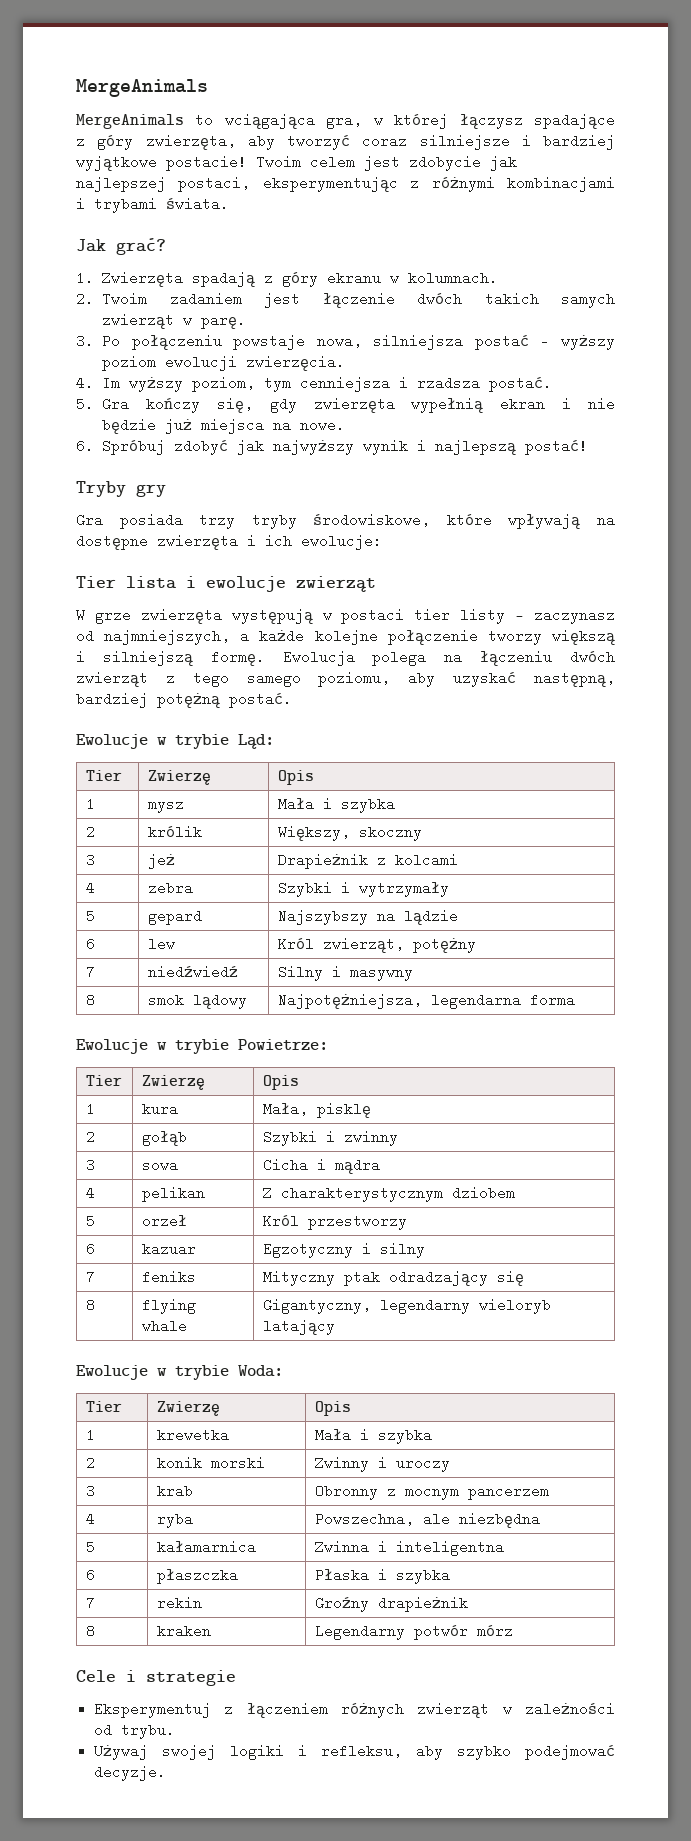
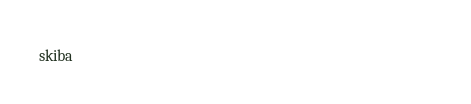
[76,79,208,97] [76,113,615,129] [76,134,615,150] [76,155,517,171] [76,176,615,192] [76,197,229,213] [76,238,166,255] [76,271,499,287] [76,292,615,308] [102,313,247,329] [76,334,615,350] [102,355,346,371] [76,376,553,392] [76,397,615,413] [102,418,346,434] [76,439,589,455] [76,481,166,497] [76,513,615,529] [76,534,382,550] [76,576,376,592] [76,608,616,624] [76,629,615,645] [76,650,615,666] [76,671,615,687] [76,692,292,708] [76,734,274,749] [85,770,122,781] [147,770,211,785] [277,770,314,785] [85,797,95,811] [147,802,184,813] [277,797,395,813] [85,825,95,839] [147,826,202,837] [277,825,422,841] [85,853,95,867] [147,853,175,869] [277,853,458,869] [85,881,95,895] [147,881,193,895] [277,881,449,897] [85,909,95,923] [147,909,202,925] [277,909,458,925] [85,937,95,951] [147,937,175,951] [277,937,476,953] [85,965,95,979] [147,965,238,979] [277,965,413,981] [85,993,95,1007] [147,993,247,1009] [277,993,575,1009] [76,1039,328,1054] [85,1075,122,1086] [141,1075,205,1090] [262,1075,299,1090] [85,1102,95,1116] [141,1102,178,1116] [262,1102,371,1118] [85,1130,95,1144] [141,1130,187,1146] [262,1130,398,1146] [85,1158,95,1172] [141,1158,178,1172] [262,1158,380,1174] [85,1186,95,1200] [141,1186,205,1202] [262,1186,515,1202] [85,1214,95,1228] [141,1214,187,1228] [262,1214,407,1230] [85,1242,95,1256] [141,1242,196,1256] [262,1242,425,1258] [85,1270,95,1284] [141,1270,196,1284] [262,1270,524,1286] [85,1298,95,1312] [141,1298,196,1314] [141,1319,187,1333] [262,1298,551,1314] [262,1319,335,1335] [76,1365,283,1380] [85,1401,122,1412] [156,1401,220,1416] [314,1401,351,1416] [85,1428,95,1442] [156,1428,229,1442] [314,1428,432,1444] [85,1456,95,1470] [156,1457,265,1468] [314,1456,450,1472] [85,1484,95,1498] [156,1484,193,1498] [314,1484,549,1500] [85,1512,95,1526] [156,1512,193,1528] [314,1512,540,1528] [85,1540,95,1554] [156,1540,256,1554] [314,1540,504,1556] [85,1568,95,1582] [156,1568,238,1584] [314,1568,450,1584] [85,1596,95,1610] [156,1596,202,1610] [314,1596,468,1612] [85,1624,95,1638] [156,1624,211,1638] [314,1624,513,1640] [76,1670,236,1686] [94,1702,615,1718] [94,1723,176,1739] [94,1744,615,1760] [94,1765,167,1781] MergeAnimals // MergeAnimals to wciągająca gra, w której łączysz spadające z góry zwierzęta, aby tworzyć coraz silniejsze i bardziej wyjątkowe postacie! Twoim celem jest zdobycie jak najlepszej postaci, eksperymentując z różnymi kombinacjami i trybami świata. // Jak grać? // 1. Zwierzęta spadają z góry ekranu w kolumnach. // 2. Twoim zadaniem jest łączenie dwóch takich samych zwierząt w parę. // 3. Po połączeniu powstaje nowa, silniejsza postać – wyższy poziom ewolucji zwierzęcia. // 4. Im wyższy poziom, tym cenniejsza i rzadsza postać. // 5. Gra kończy się, gdy zwierzęta wypełnią ekran i nie będzie już miejsca na nowe. // 6. Spróbuj zdobyć jak najwyższy wynik i najlepszą postać! // Tryby gry // Gra posiada trzy tryby środowiskowe, które wpływają na dostępne zwierzęta i ich ewolucje: // Tier lista i ewolucje zwierząt // W grze zwierzęta występują w postaci tier listy — zaczynasz od najmniejszych, a każde kolejne połączenie tworzy większą i silniejszą formę. Ewolucja polega na łączeniu dwóch zwierząt z tego samego poziomu, aby uzyskać następną, bardziej potężną postać. // Ewolucje w trybie Ląd: // Tier | Zwierzę | Opis // 1 | mysz | Mała i szybka // 2 | królik | Większy, skoczny // 3 | jeż | Drapieżnik z kolcami // 4 | zebra | Szybki i wytrzymały // 5 | gepard | Najszybszy na lądzie // 6 | lew | Król zwierząt, potężny // 7 | niedźwiedź | Silny i masywny // 8 | smok lądowy | Najpotężniejsza, legendarna forma // Ewolucje w trybie Powietrze: // Tier | Zwierzę | Opis // 1 | kura | Mała, pisklę // 2 | gołąb | Szybki i zwinny // 3 | sowa | Cicha i mądra // 4 | pelikan | Z charakterystycznym dziobem // 5 | orzeł | Król przestworzy // 6 | kazuar | Egzotyczny i silny // 7 | feniks | Mityczny ptak odradzający się // 8 | flying whale | Gigantyczny, legendarny wieloryb latający // Ewolucje w trybie Woda: // Tier | Zwierzę | Opis // 1 | krewetka | Mała i szybka // 2 | konik morski | Zwinny i uroczy // 3 | krab | Obronny z mocnym pancerzem // 4 | ryba | Powszechna, ale niezbędna // 5 | kałamarnica | Zwinna i inteligentna // 6 | płaszczka | Płaska i szybka // 7 | rekin | Groźny drapieżnik // 8 | kraken | Legendarny potwór mórz // Cele i strategie // Eksperymentuj z łączeniem różnych zwierząt w zależności od trybu. // Używaj swojej logiki i refleksu, aby szybko podejmować decyzje. -> [39,49,73,61] skiba

